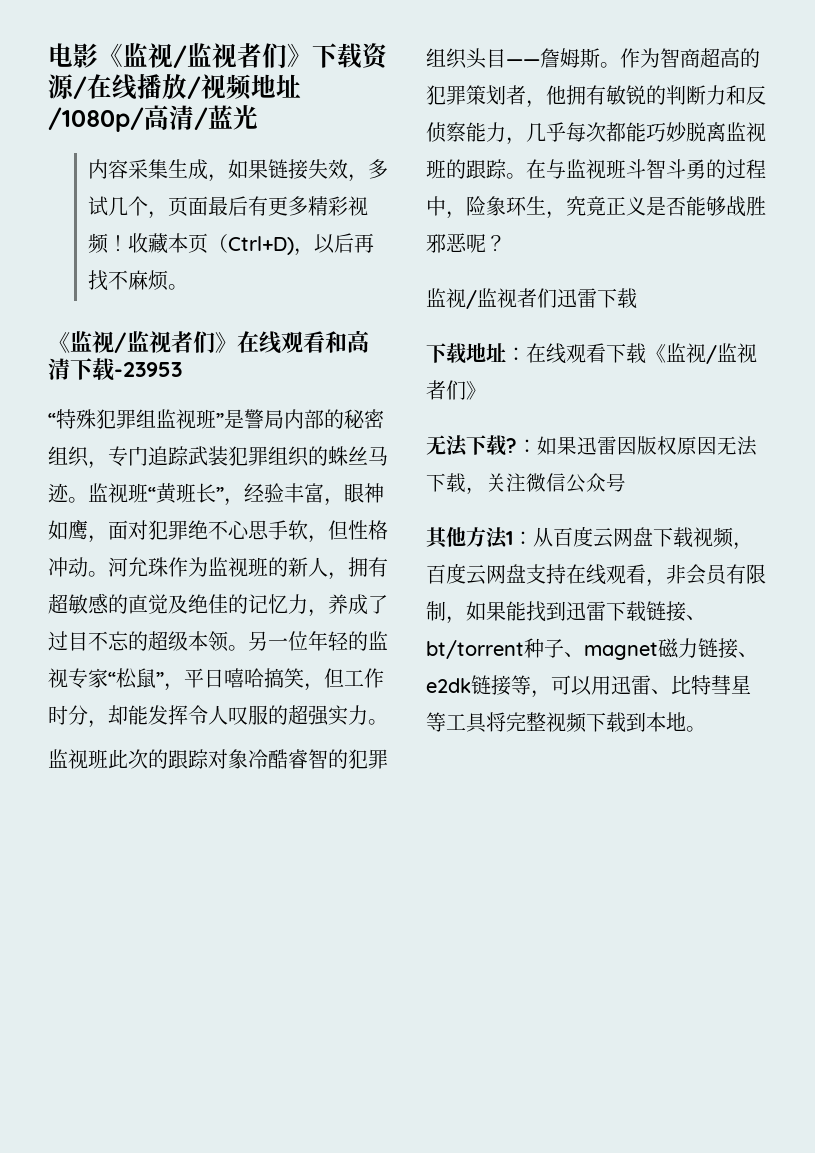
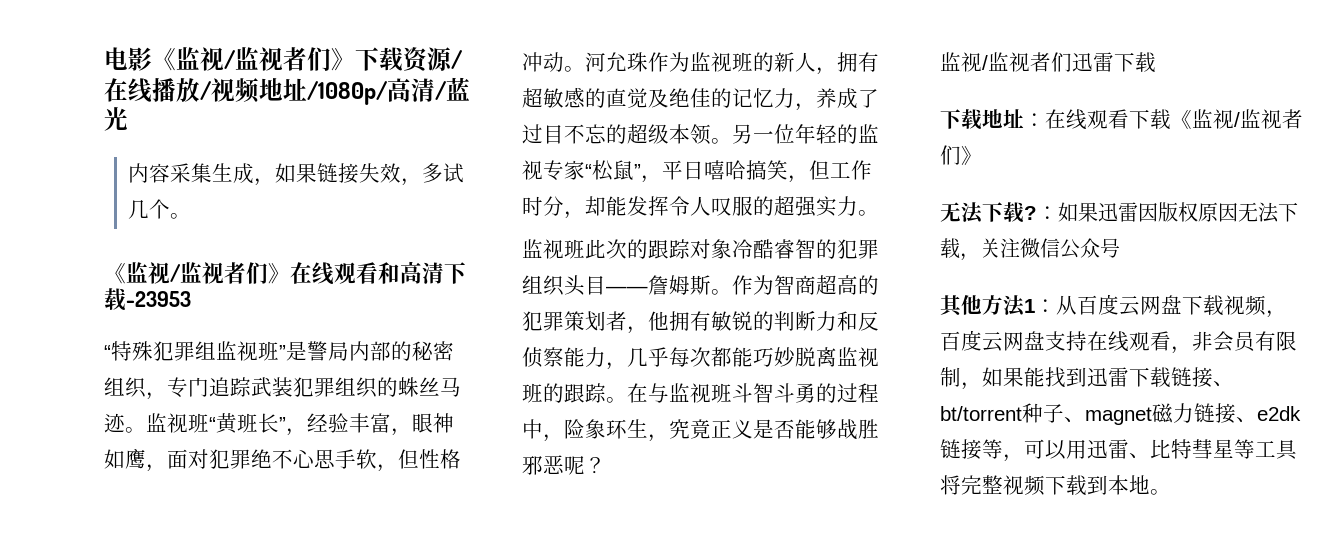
[147,196,368,219] [87,233,374,256] [87,270,168,291] ，页面最后有更多精彩视频！收藏本页（Ctrl+D)，以后再找不麻烦 -> (171, 209) none

